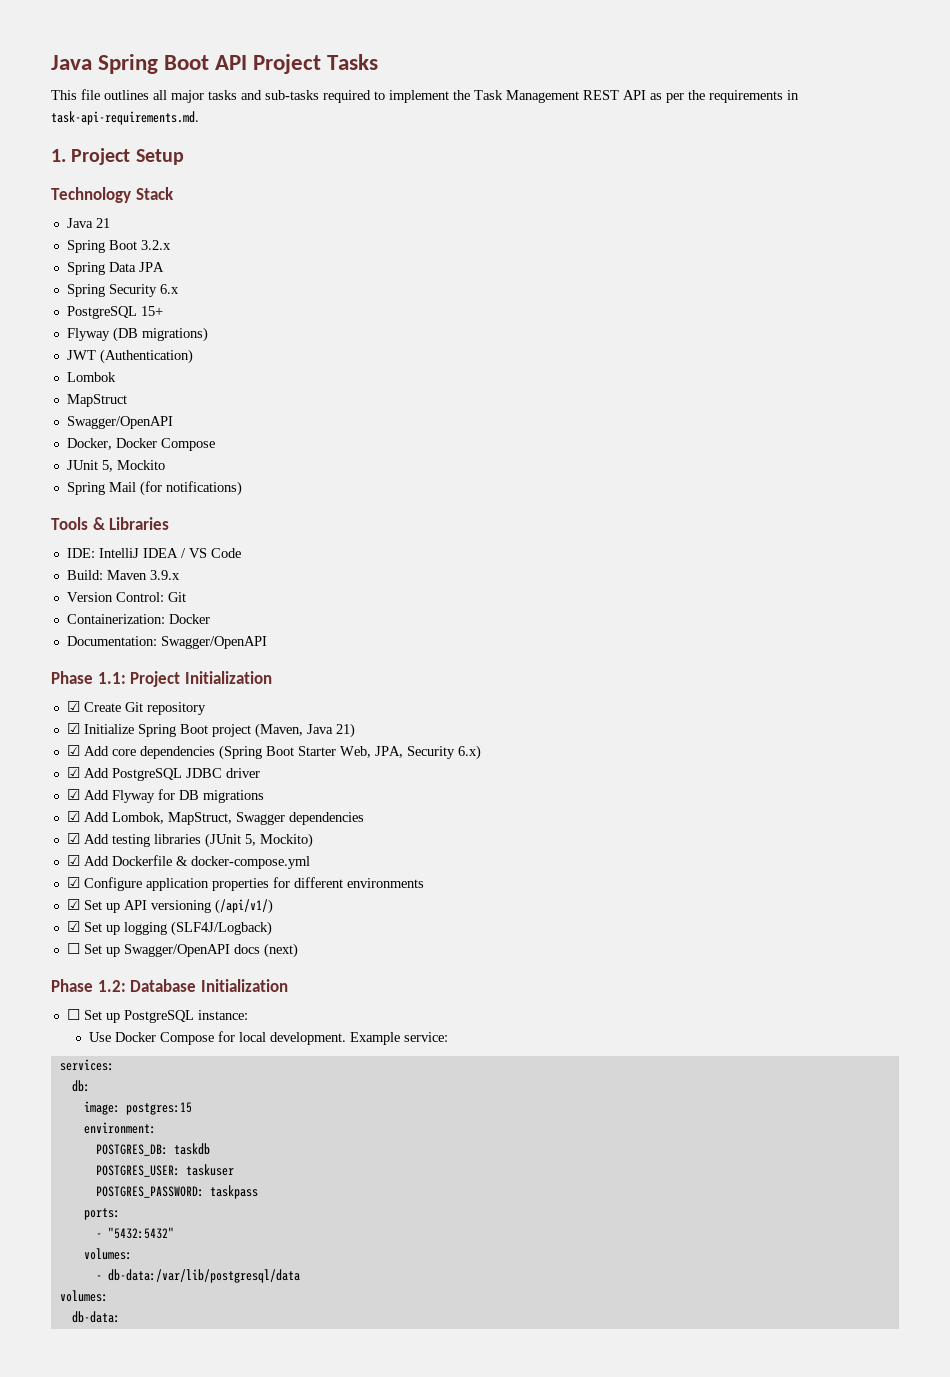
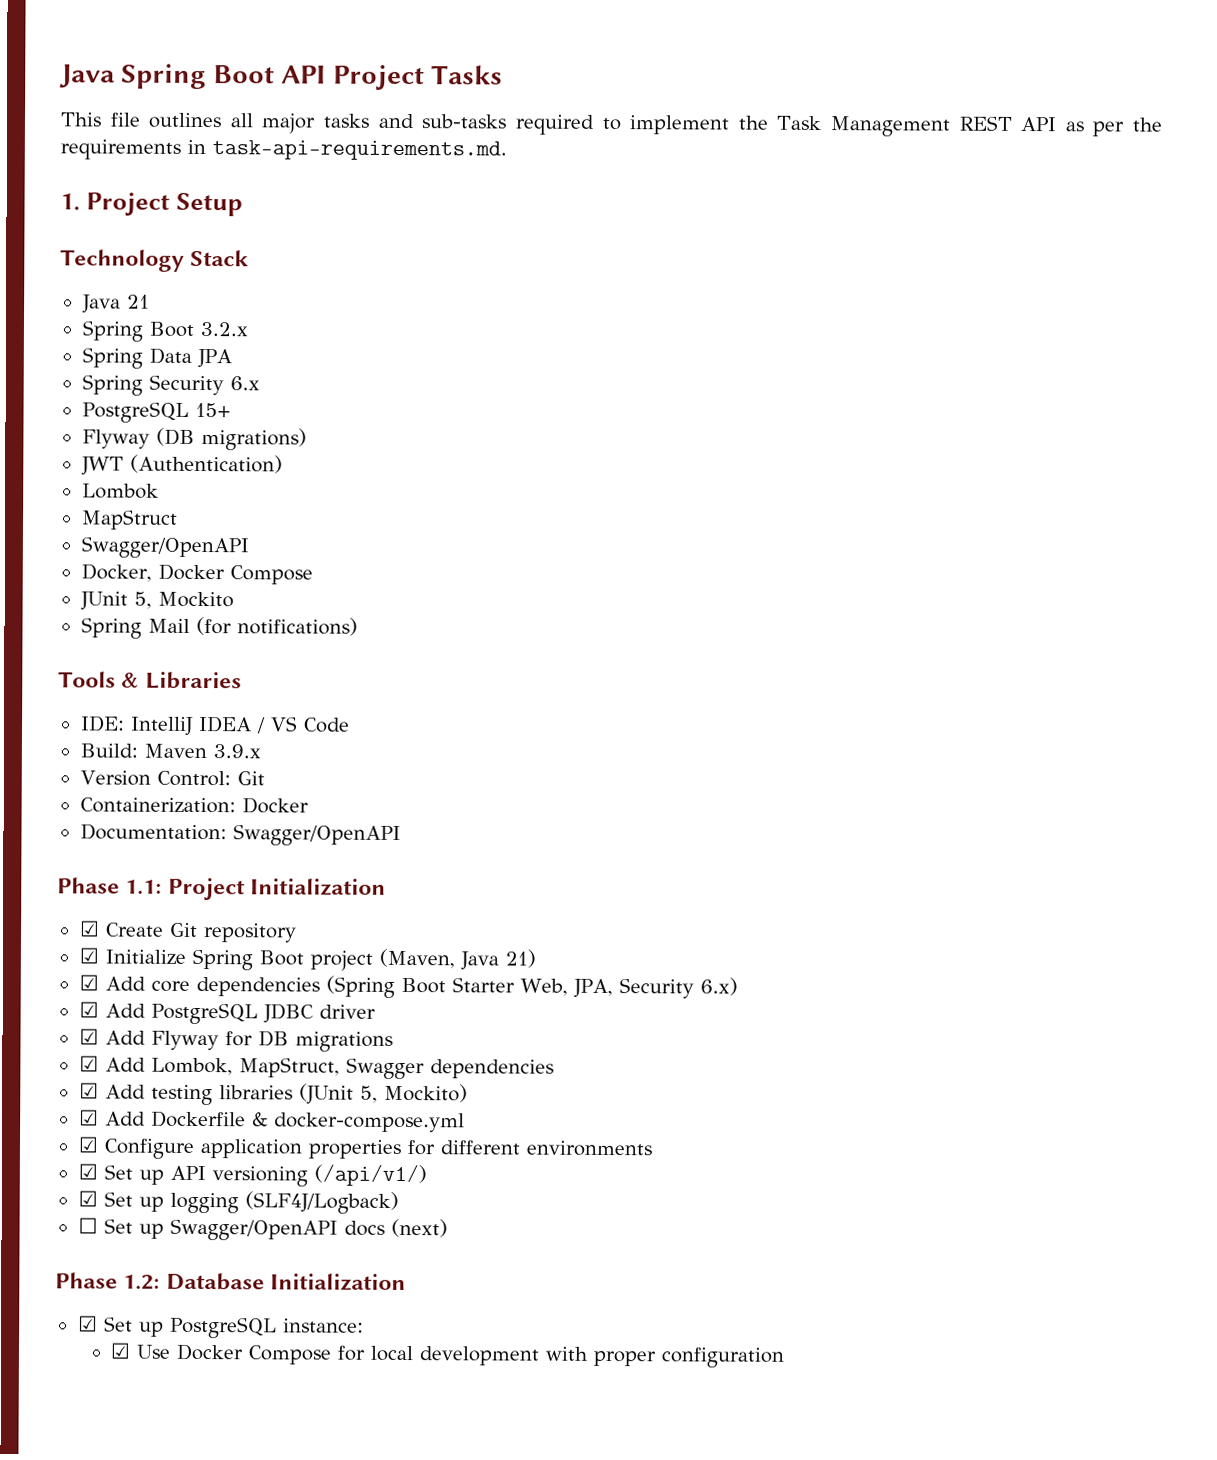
[66,1009,80,1020] ☐ -> [77,1315,98,1332] ☑
(248, 1015) none -> [110,1342,132,1359] ☑
[269,1032,448,1045] [59,1059,114,1071] [71,1080,90,1092] [83,1101,192,1115] [83,1122,156,1134] [95,1143,210,1156] [95,1164,234,1177] [95,1185,258,1199] [83,1208,120,1220] [95,1227,174,1239] [83,1248,132,1260] [95,1269,300,1283] [59,1290,108,1302] [71,1311,120,1323] development. Example service: // services: // db: // image: postgres:15 // environment: // POSTGRES_DB: taskdb // POSTGRES_USER: taskuser // POSTGRES_PASSWORD: taskpass // ports: // - "5432:5432" // volumes: // - db-data:/var/lib/postgresql/data // volumes: // db-data: -> [419,1346,785,1368] development with proper configuration

